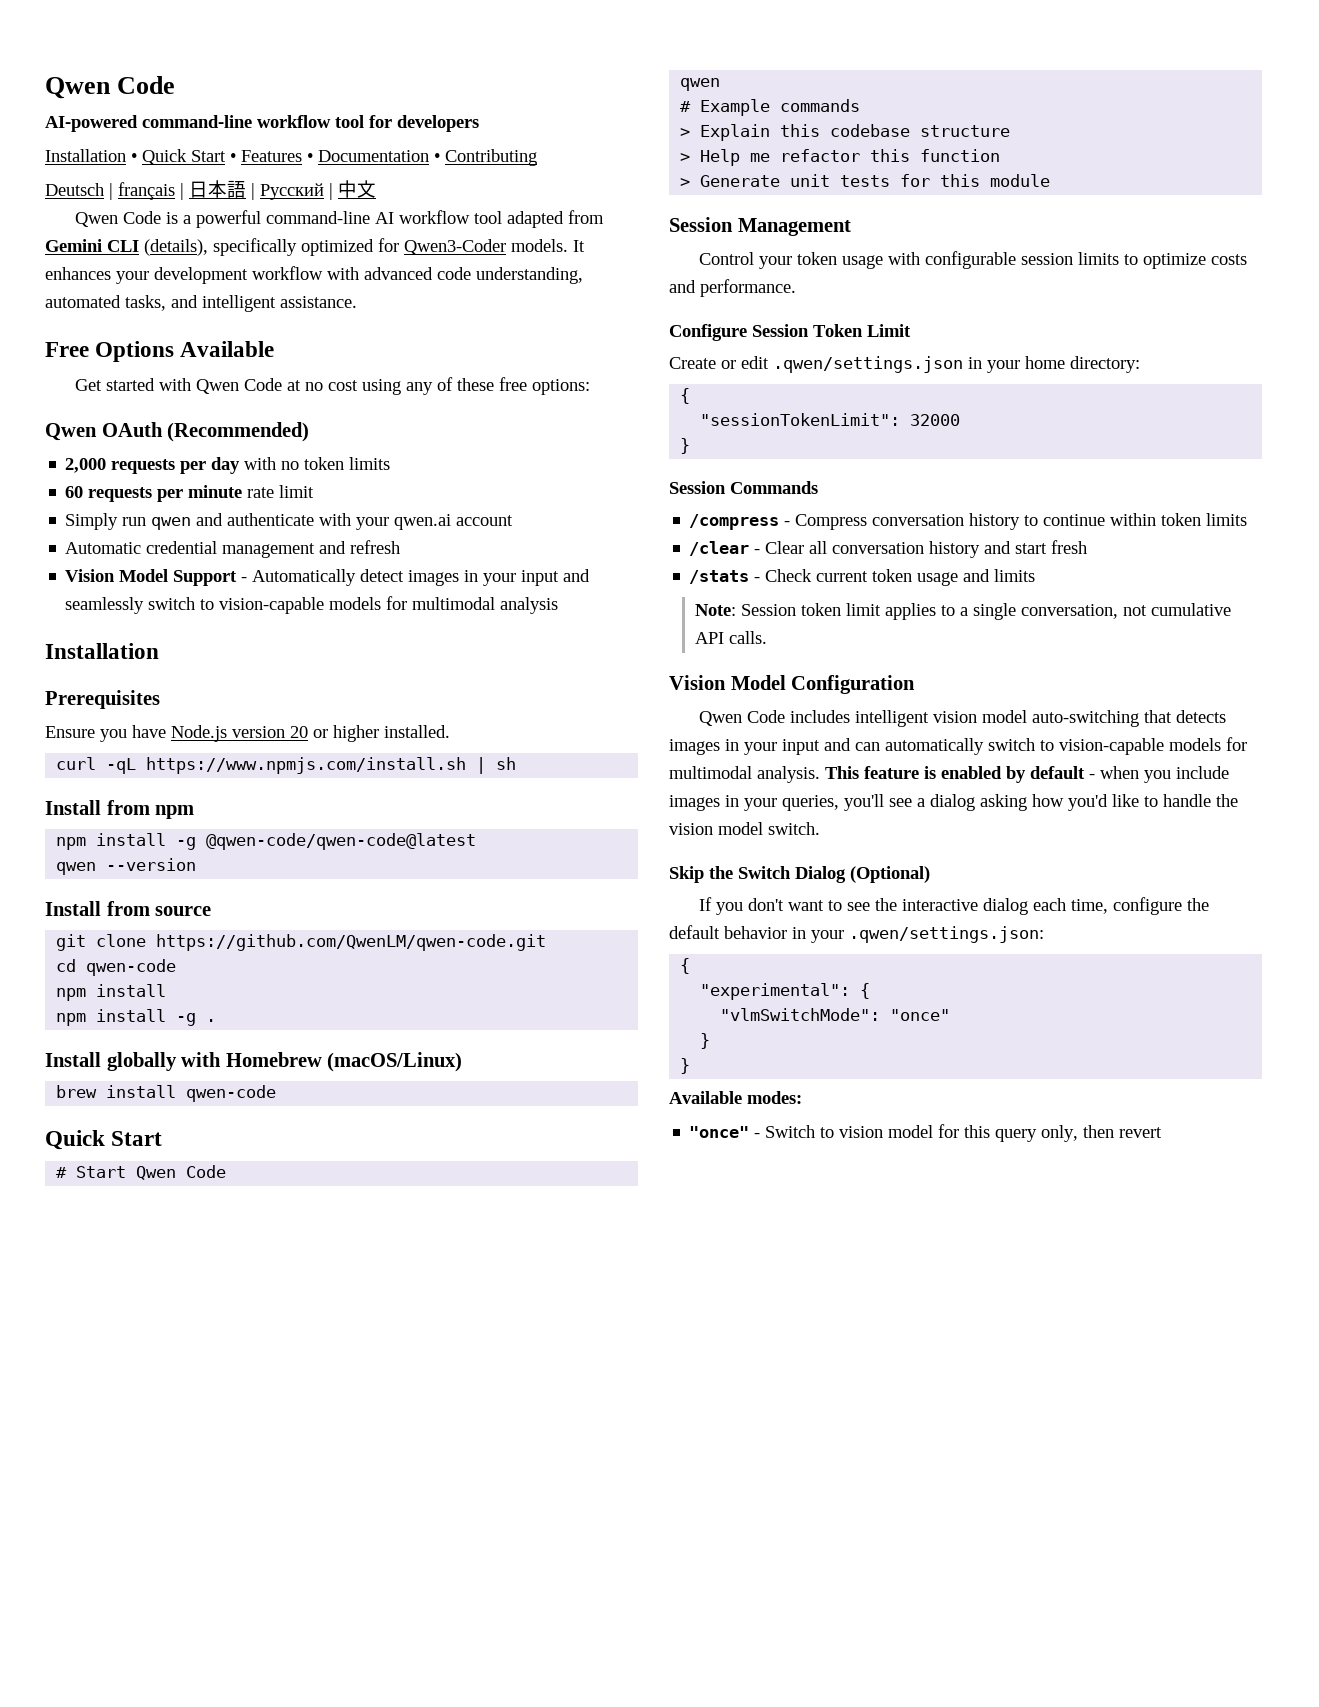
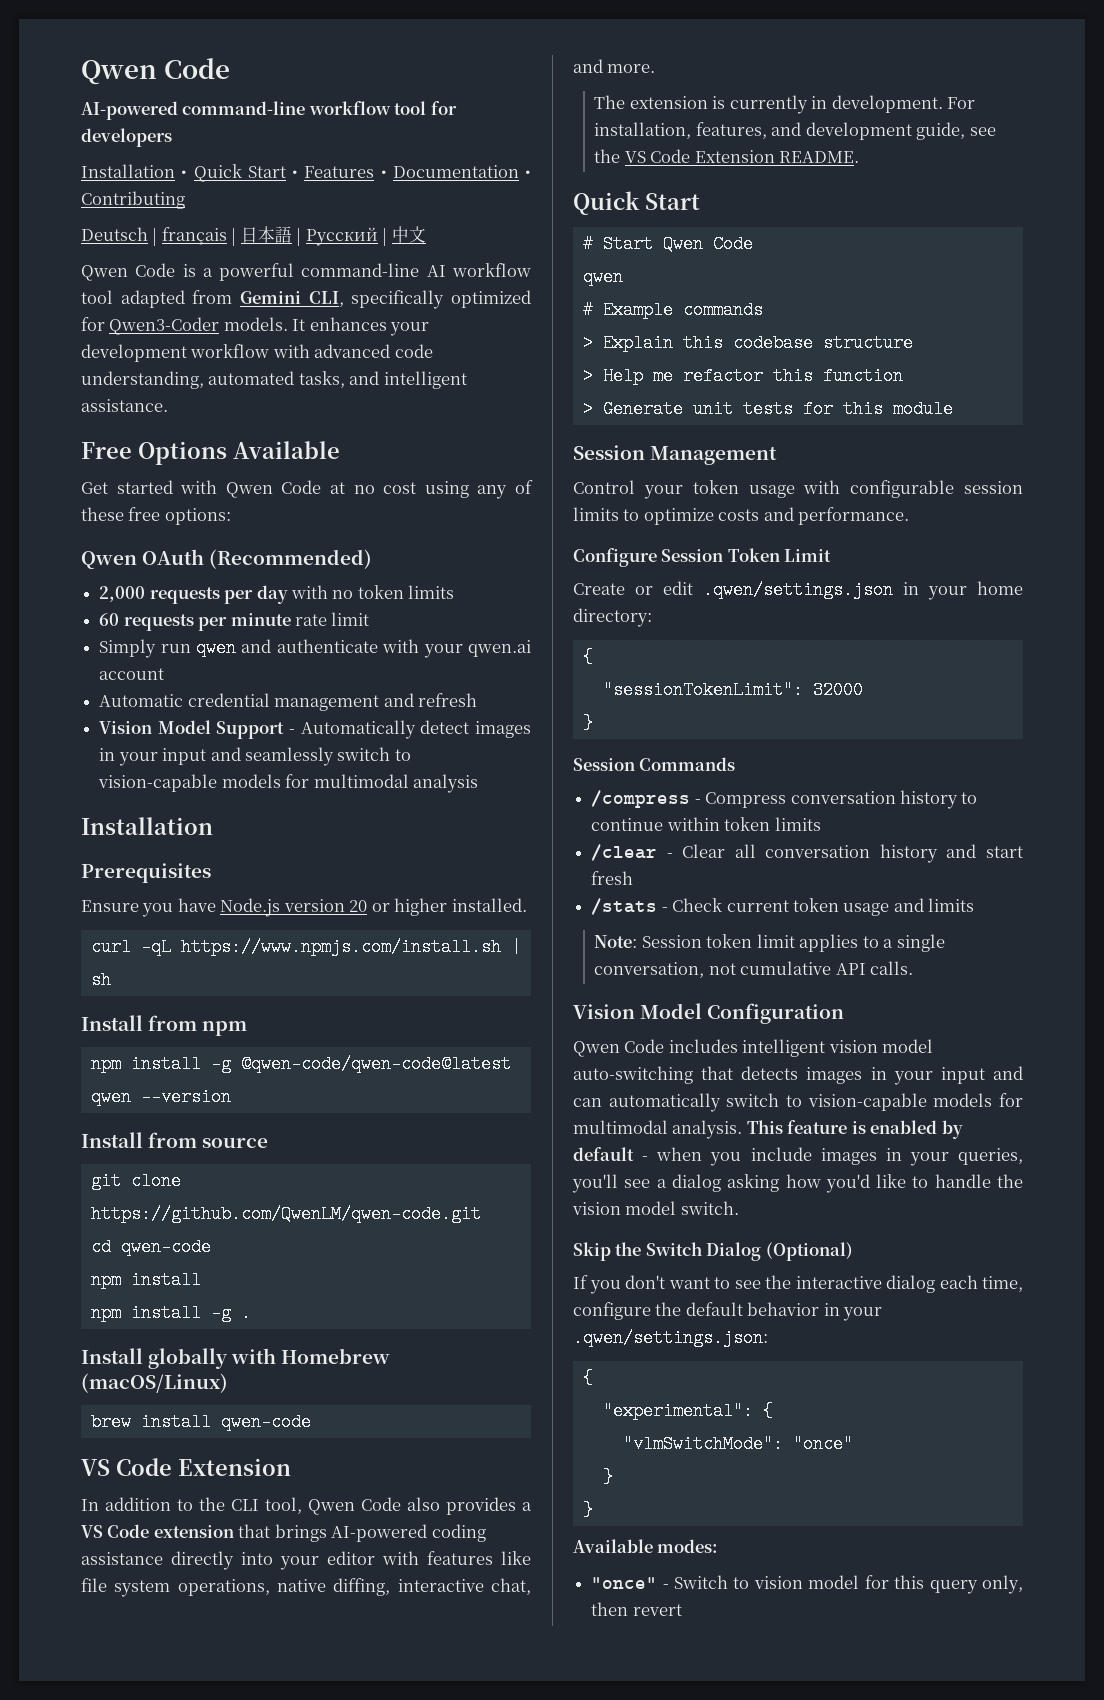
[107,239,208,256] CLI (details), -> [308,291,344,307] CLI,
(277, 1093) none -> [81,1458,291,1476] [81,1497,532,1515] [81,1524,486,1542] [81,1551,531,1570] [81,1578,531,1597] [573,59,656,73] [594,95,976,114] [594,122,996,140] [594,149,860,163] // VS Code Extension // In addition to the CLI tool, Qwen Code also provides a VS Code extension that brings AI-powered coding assistance directly into your editor with features like file system operations, native diffing, interactive chat, and more. // The extension is currently in development. For installation, features, and development guide, see the VS Code Extension README.

